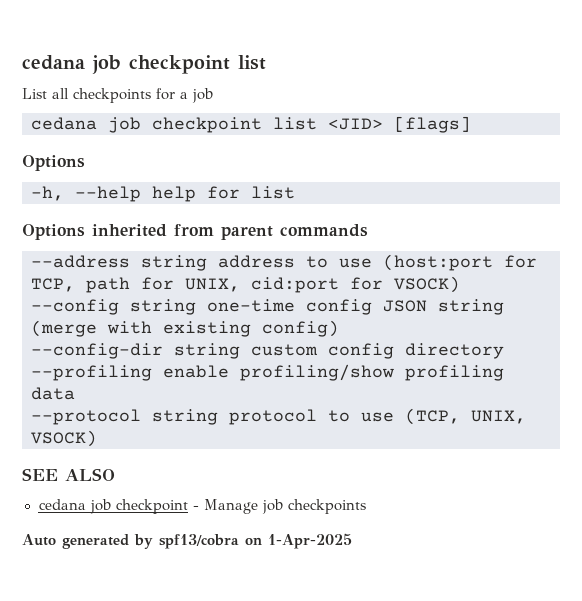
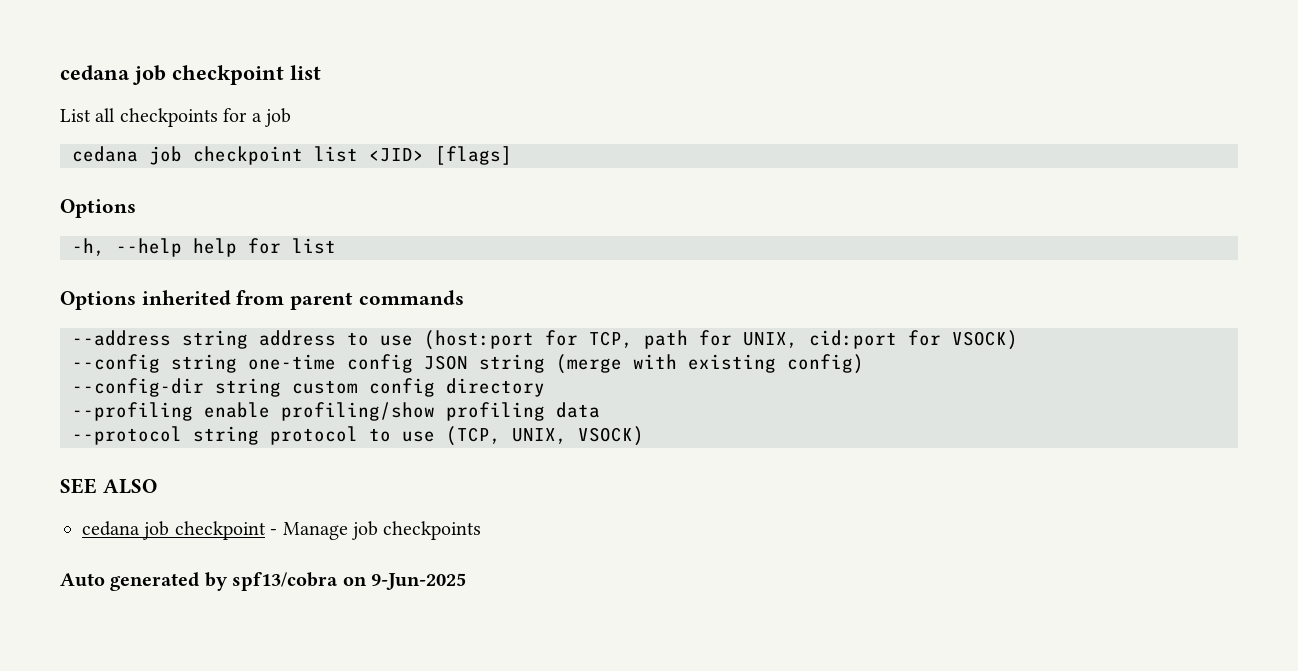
[268,533,352,549] 1-Apr-2025 -> [371,573,466,590] 9-Jun-2025

